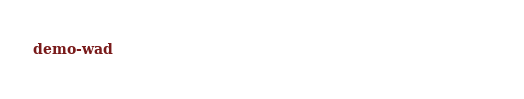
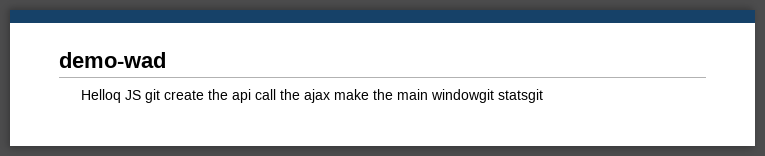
(113, 48) none -> [80,89,543,103] // Helloq JS git create the api call the ajax make the main windowgit statsgit

